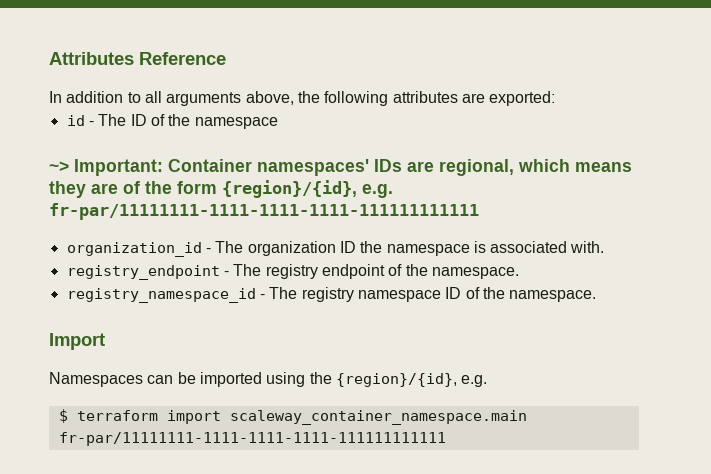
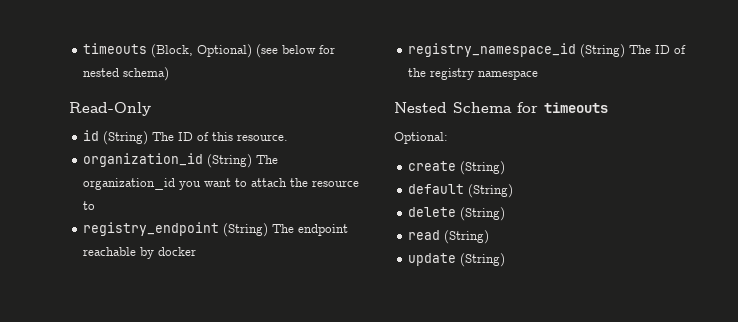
[49,52,226,65] [49,91,556,106] [66,115,94,126] Attributes Reference // In addition to all arguments above, the following attributes are exported: // id - -> [83,43,336,58] [83,67,170,81] [69,102,151,116] [83,130,289,145] [83,153,279,168] [83,178,360,190] [83,201,96,210] [83,222,349,237] [83,247,197,259] [408,43,626,58] timeouts (Block, Optional) (see below for nested schema) // Read-Only // id (String) The ID of this resource. // organization_id (String) The organization_id you want to attach the resource to // registry_endpoint (String) The endpoint reachable by docker // registry_namespace_id (String)
(191, 120) none -> [430,68,475,80] registry
[49,159,632,176] [49,180,393,198] [49,203,479,220] [66,241,605,257] [66,264,519,280] [66,287,597,303] [49,333,105,350] [49,372,488,387] [58,409,527,425] [58,432,446,446] ~> Important: Container namespaces' IDs are regional, which means they are of the form {region}/{id}, e.g. fr-par/11111111-1111-1111-1111-111111111111 // organization_id - The organization ID the namespace is associated with. // registry_endpoint - The registry endpoint of the namespace. // registry_namespace_id - The registry namespace ID of the namespace. // Import // Namespaces can be imported using the {region}/{id}, e.g. // $ terraform import scaleway_container_namespace.main fr-par/11111111-1111-1111-1111-111111111111 -> [394,102,608,113] [394,132,448,144] [408,161,506,175] [408,184,514,198] [408,207,506,221] [408,230,490,244] [408,253,506,267] Nested Schema for timeouts // Optional: // create (String) // default (String) // delete (String) // read (String) // update (String)

